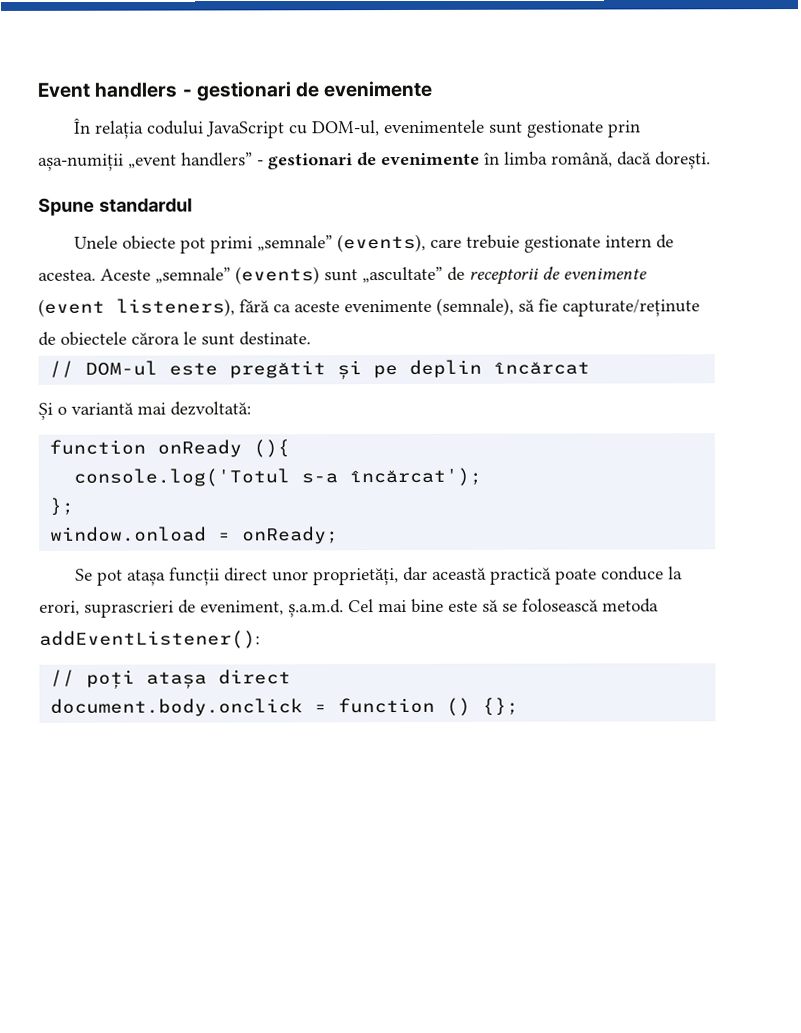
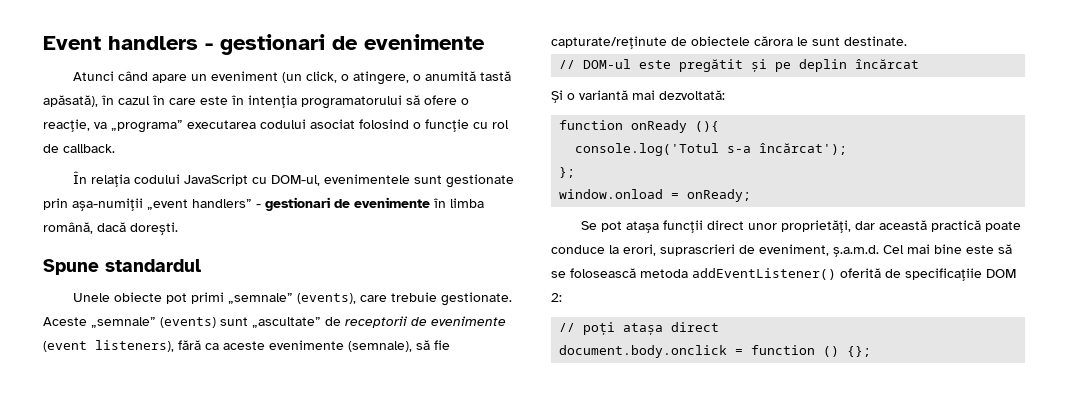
(433, 89) none -> [73,71,512,85] [43,95,469,109] [43,119,509,133] [43,144,115,153] // Atunci când apare un eveniment (un click, o atingere, o anumită tastă apăsată), în cazul în care este în intenția programatorului să ofere o reacție, va „programa” executarea codului asociat folosind o funcție cu rol de callback.
[524,234,675,253] [38,269,96,281] gestionate intern de acestea. -> [441,292,513,306] gestionate.
[39,630,260,649] addEventListener(): -> [692,268,1016,281] [551,293,562,302] addEventListener() oferită de specificațiie DOM 2:

